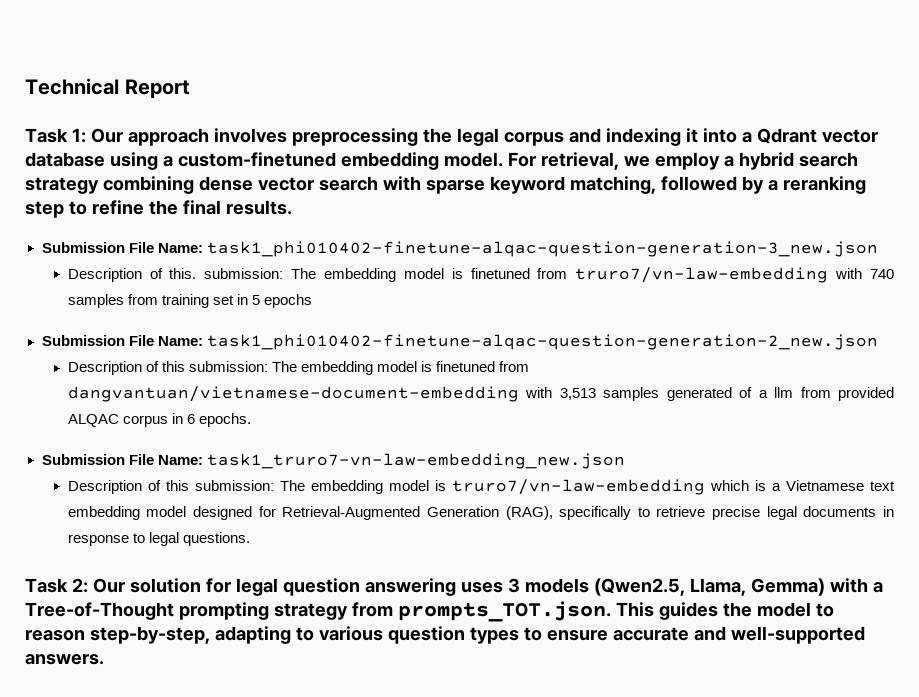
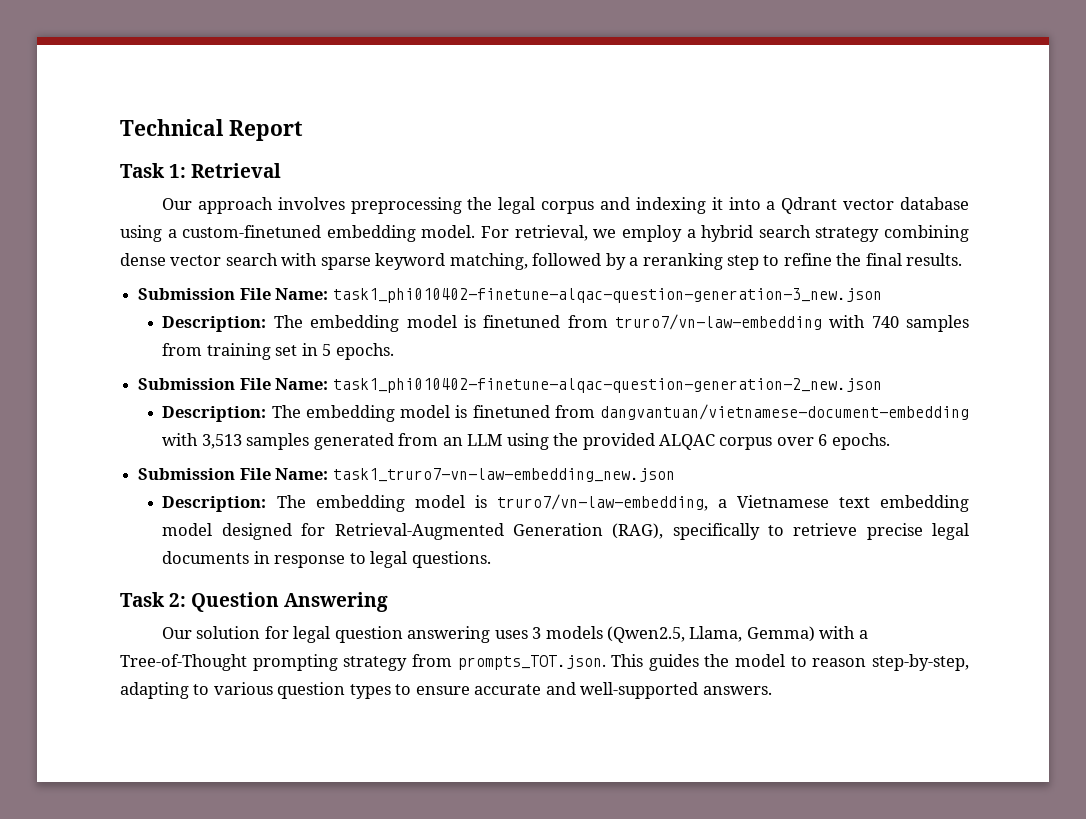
(86, 135) none -> [191,163,282,178] Retrieval //
[67,268,284,282] Description of this. submission: -> [162,316,267,332] Description:
[263,294,312,308] epochs -> [335,343,394,360] epochs.
[67,361,268,375] Description of this submission: -> [162,406,267,422] Description:
[739,387,831,398] of a llm from -> [398,433,579,450] from an LLM using the
[171,413,183,424] in -> [776,437,814,446] over
[67,479,766,495] Description of this submission: The embedding model is truro7/vn-law-embedding which is -> [162,494,708,512] Description: The embedding model is truro7/vn-law-embedding,
(88, 585) none -> [191,592,389,612] Question Answering //

